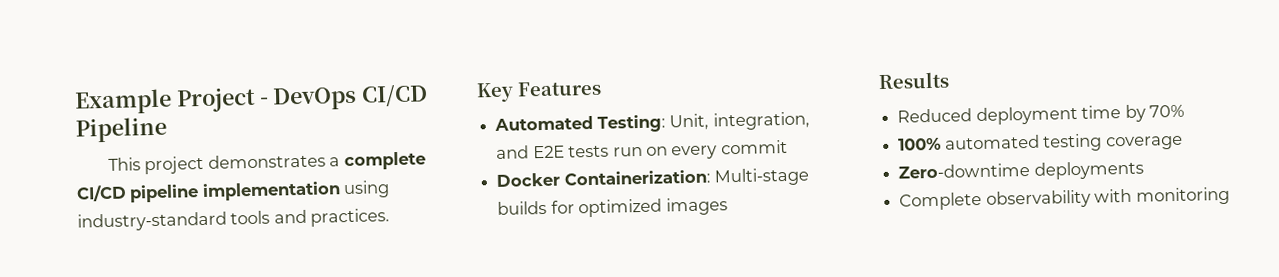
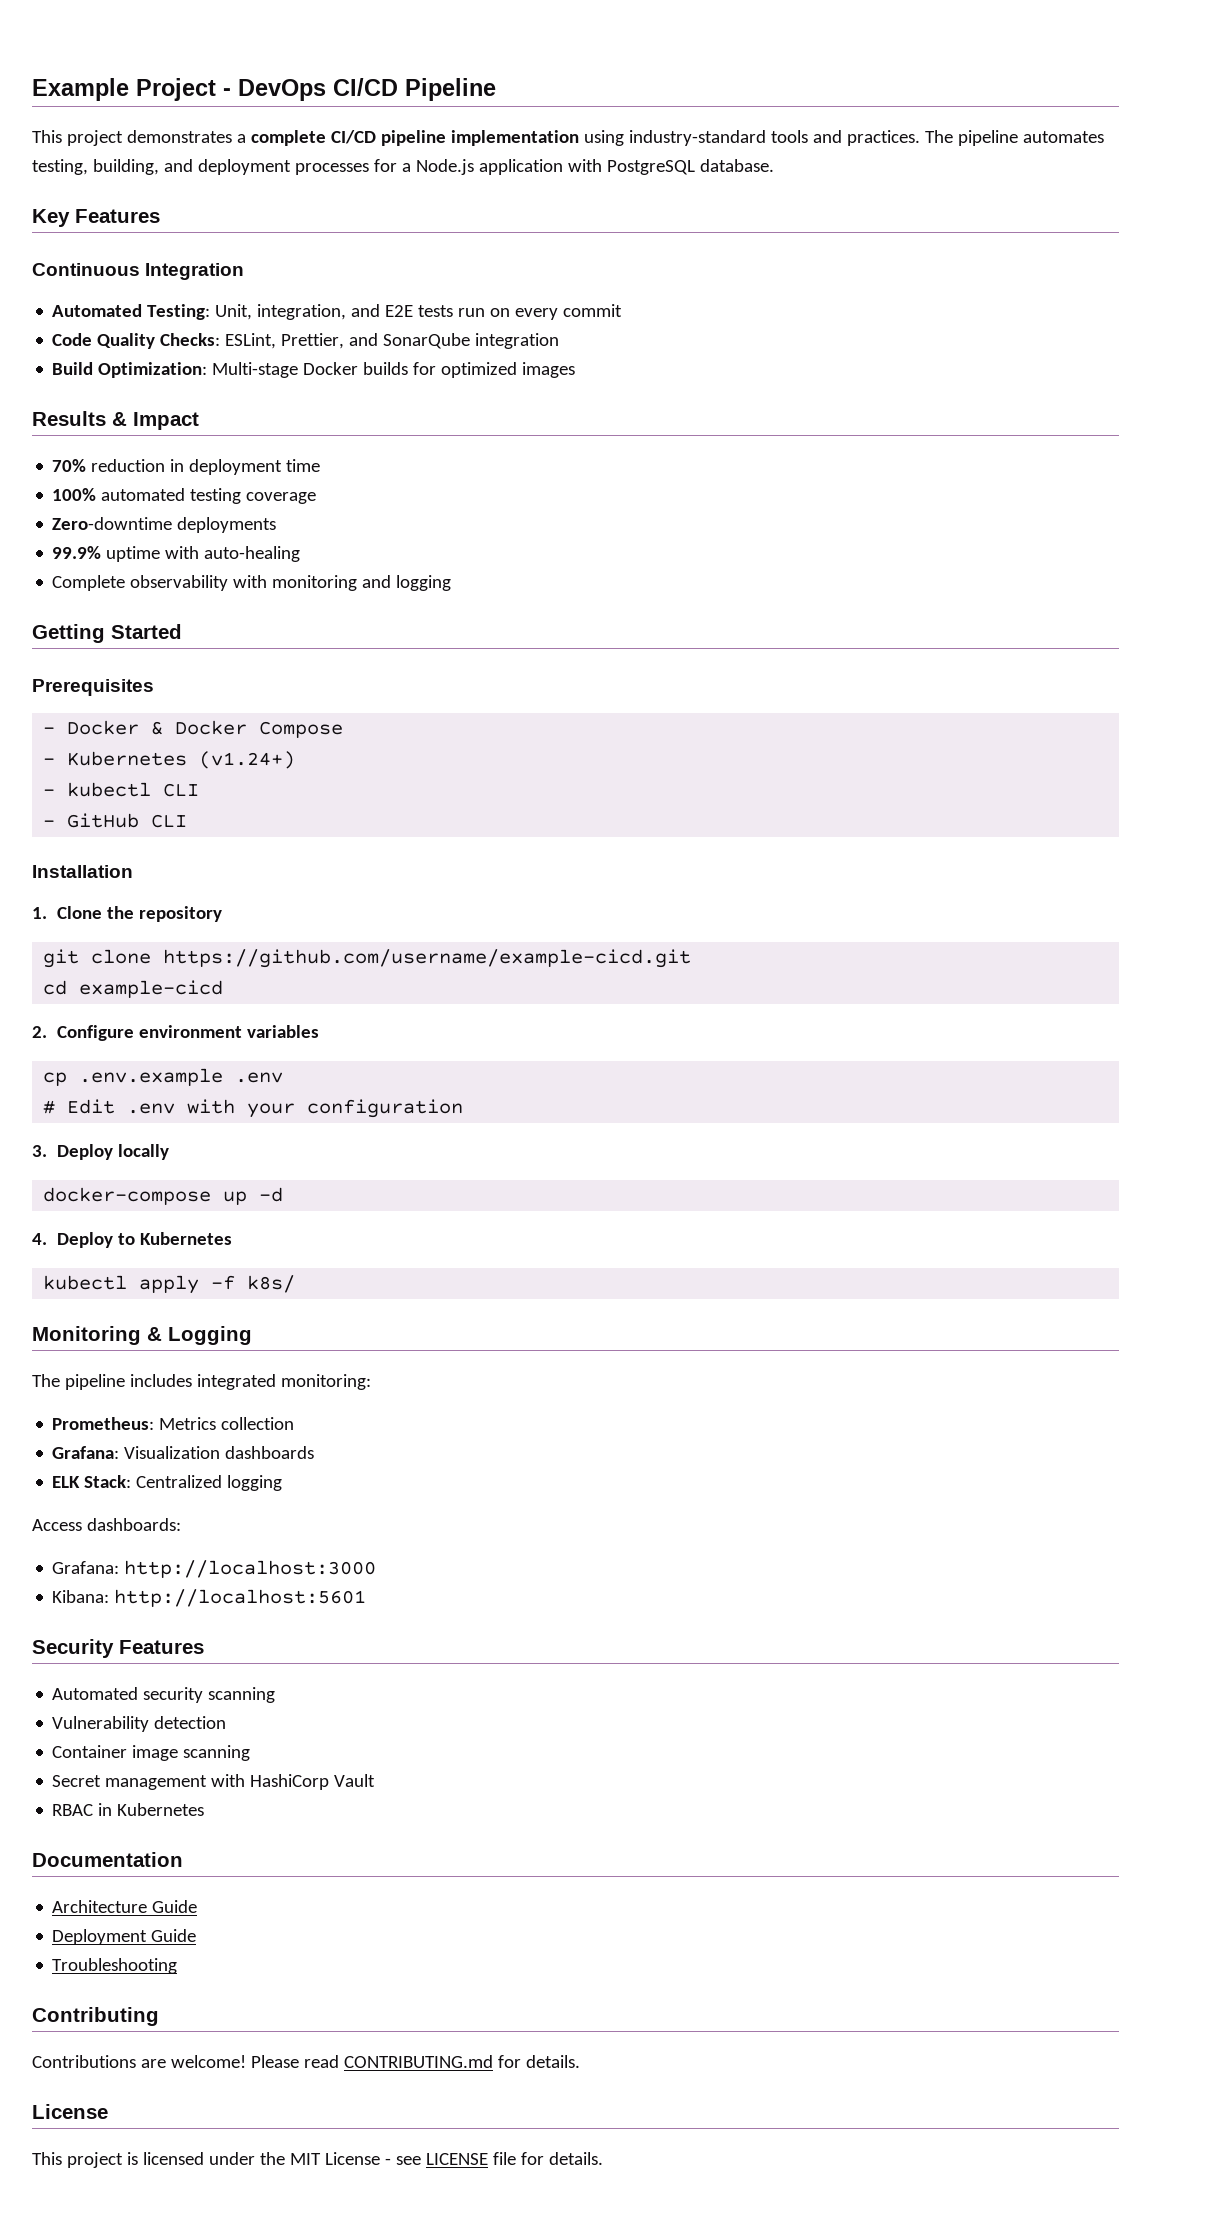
(391, 217) none -> [924,130,1104,146] [32,159,774,175] The pipeline automates testing, building, and deployment processes for a Node.js application with PostgreSQL database.
(602, 88) none -> [32,263,245,280] // Continuous Integration
[496,167,810,187] Docker Containerization: Multi-stage -> [52,333,560,349] [52,362,359,378] Code Quality Checks: ESLint, Prettier, and SonarQube integration // Build Optimization: Multi-stage Docker
[897,108,973,123] // Reduced -> [112,412,199,430] [52,459,185,472] & Impact // 70% reduction in
[1124,104,1185,123] by 70% -> (321, 465) none
(1144, 170) none -> [52,546,301,562] // 99.9% uptime with auto-healing
(1230, 196) none -> [362,575,452,591] [32,624,182,643] [32,679,154,696] [43,720,344,738] [43,751,296,769] [43,782,200,797] [43,813,188,828] [32,865,133,878] [32,906,223,922] [43,949,692,968] [43,980,224,998] [32,1025,320,1041] [43,1068,284,1086] [43,1099,464,1118] [32,1144,170,1160] [43,1187,284,1205] [32,1232,233,1248] [43,1275,296,1294] [32,1326,252,1345] [32,1374,371,1390] [52,1417,295,1430] [52,1446,315,1459] [52,1475,283,1491] [32,1518,181,1531] [52,1560,377,1578] [52,1589,367,1607] [32,1639,204,1658] [52,1687,276,1703] [52,1716,227,1732] [52,1745,251,1761] [52,1774,376,1790] [52,1803,205,1816] [32,1852,183,1867] [52,1900,198,1913] [52,1929,197,1945] [52,1958,178,1974] [32,2007,159,2026] [32,2055,580,2068] [32,2104,108,2119] [32,2152,603,2168] and logging // Getting Started // Prerequisites // - Docker & Docker Compose // - Kubernetes (v1.24+) // - kubectl CLI // - GitHub CLI // Installation // 1. Clone the repository // git clone https://github.com/username/example-cicd.git // cd example-cicd // 2. Configure environment variables // cp .env.example .env // # Edit .env with your configuration // 3. Deploy locally // docker-compose up -d // 4. Deploy to Kubernetes // kubectl apply -f k8s/ // Monitoring & Logging // The pipeline includes integrated monitoring: // Prometheus: Metrics collection // Grafana: Visualization dashboards // ELK Stack: Centralized logging // Access dashboards: // Grafana: http://localhost:3000 // Kibana: http://localhost:5601 // Security Features // Automated security scanning // Vulnerability detection // Container image scanning // Secret management with HashiCorp Vault // RBAC in Kubernetes // Documentation // Architecture Guide // Deployment Guide // Troubleshooting // Contributing // Contributions are welcome! Please read CONTRIBUTING.md for details. // License // This project is licensed under the MIT License - see LICENSE file for details.

